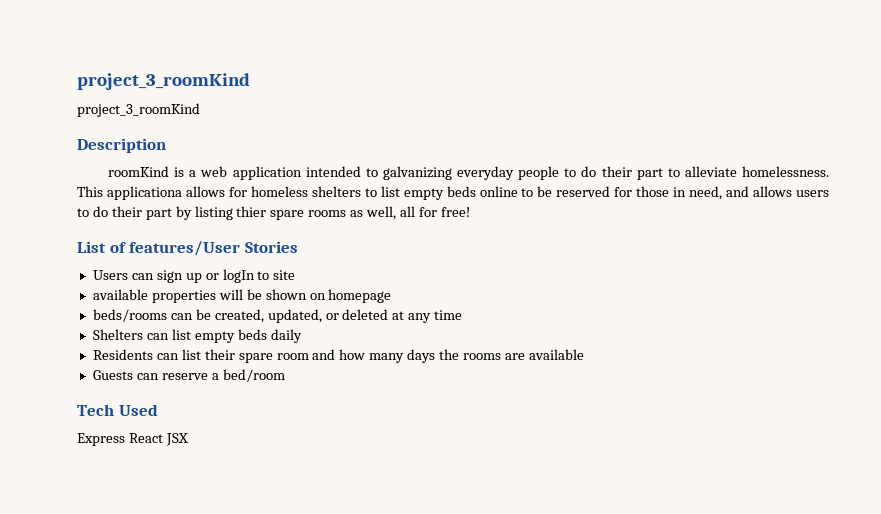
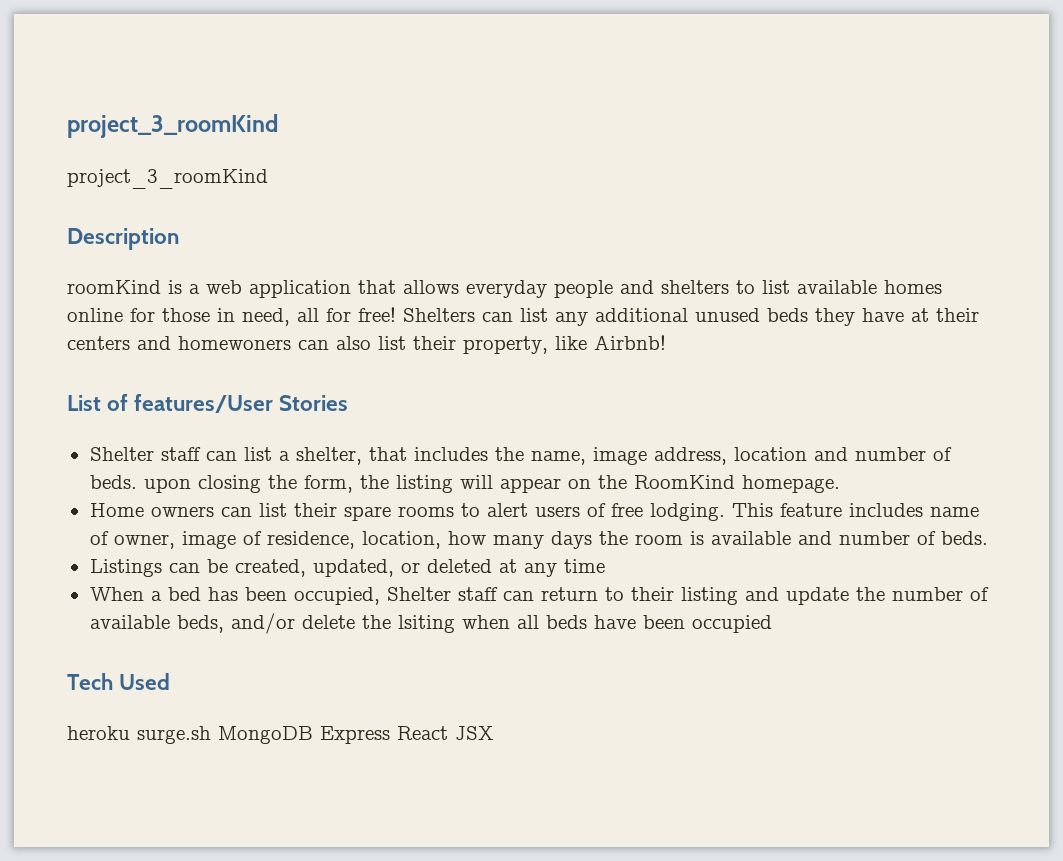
[305,166,829,180] [77,186,830,200] [77,206,470,220] [77,241,298,256] [92,269,296,283] [92,289,392,303] [92,309,167,322] intended to galvanizing everyday people to do their part to alleviate homelessness. This applicationa allows for homeless shelters to list empty beds online to be reserved for those in need, and allows users to do their part by listing thier spare rooms as well, all for free! // List of features/User Stories // Users can sign up or logIn to site // available properties will be shown on homepage // beds/rooms -> [358,280,942,298] [67,307,979,326] [67,335,666,354] [67,394,349,413] [89,447,952,465] [89,475,840,493] [89,503,979,521] [89,531,988,549] [89,559,162,577] that allows everyday people and shelters to list available homes online for those in need, all for free! Shelters can list any additional unused beds they have at their centers and homewoners can also list their property, like Airbnb! // List of features/User Stories // Shelter staff can list a shelter, that includes the name, image address, location and number of beds. upon closing the form, the listing will appear on the RoomKind homepage. // Home owners can list their spare rooms to alert users of free lodging. This feature includes name of owner, image of residence, location, how many days the room is available and number of beds. // Listings
[92,329,302,343] [92,349,584,363] [92,369,285,382] Shelters can list empty beds daily // Residents can list their spare room and how many days the rooms are available // Guests can reserve a bed/room -> [89,587,989,605] [89,613,772,634] When a bed has been occupied, Shelter staff can return to their listing and update the number of available beds, and/or delete the lsiting when all beds have been occupied
(158, 410) none -> [67,726,313,744] heroku surge.sh MongoDB

